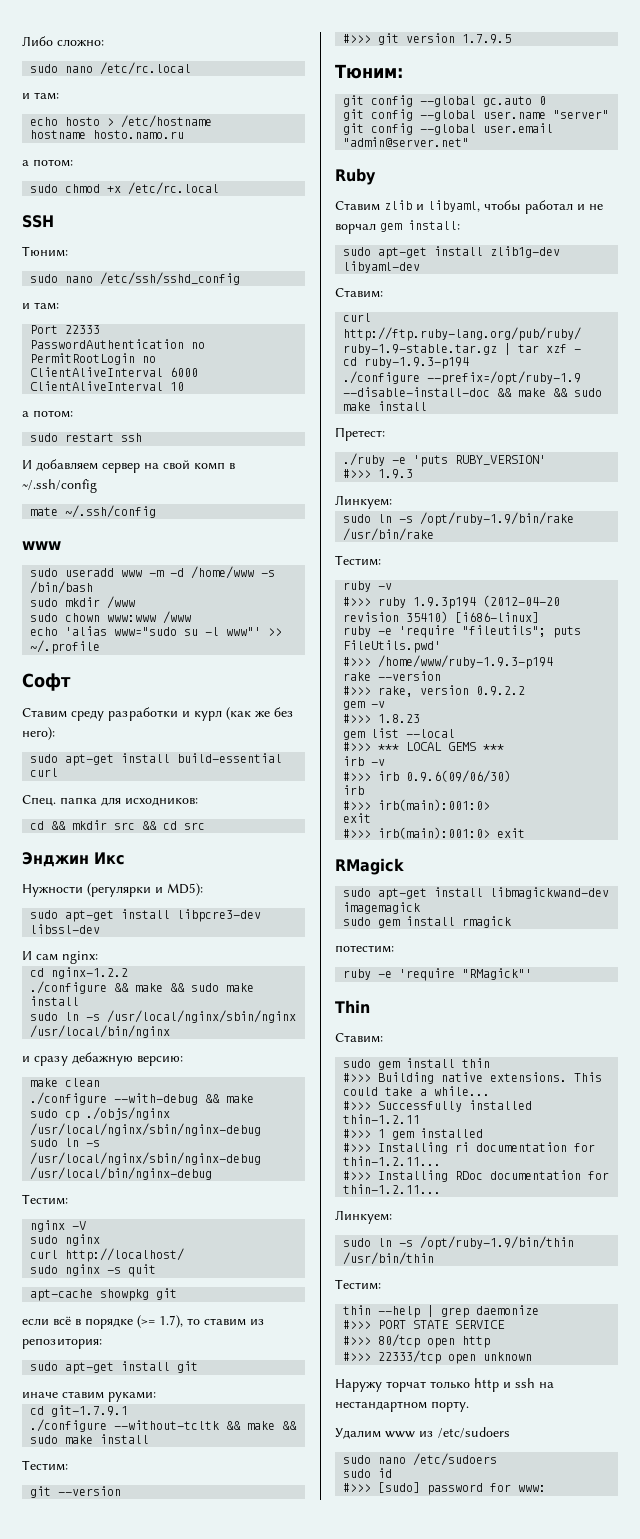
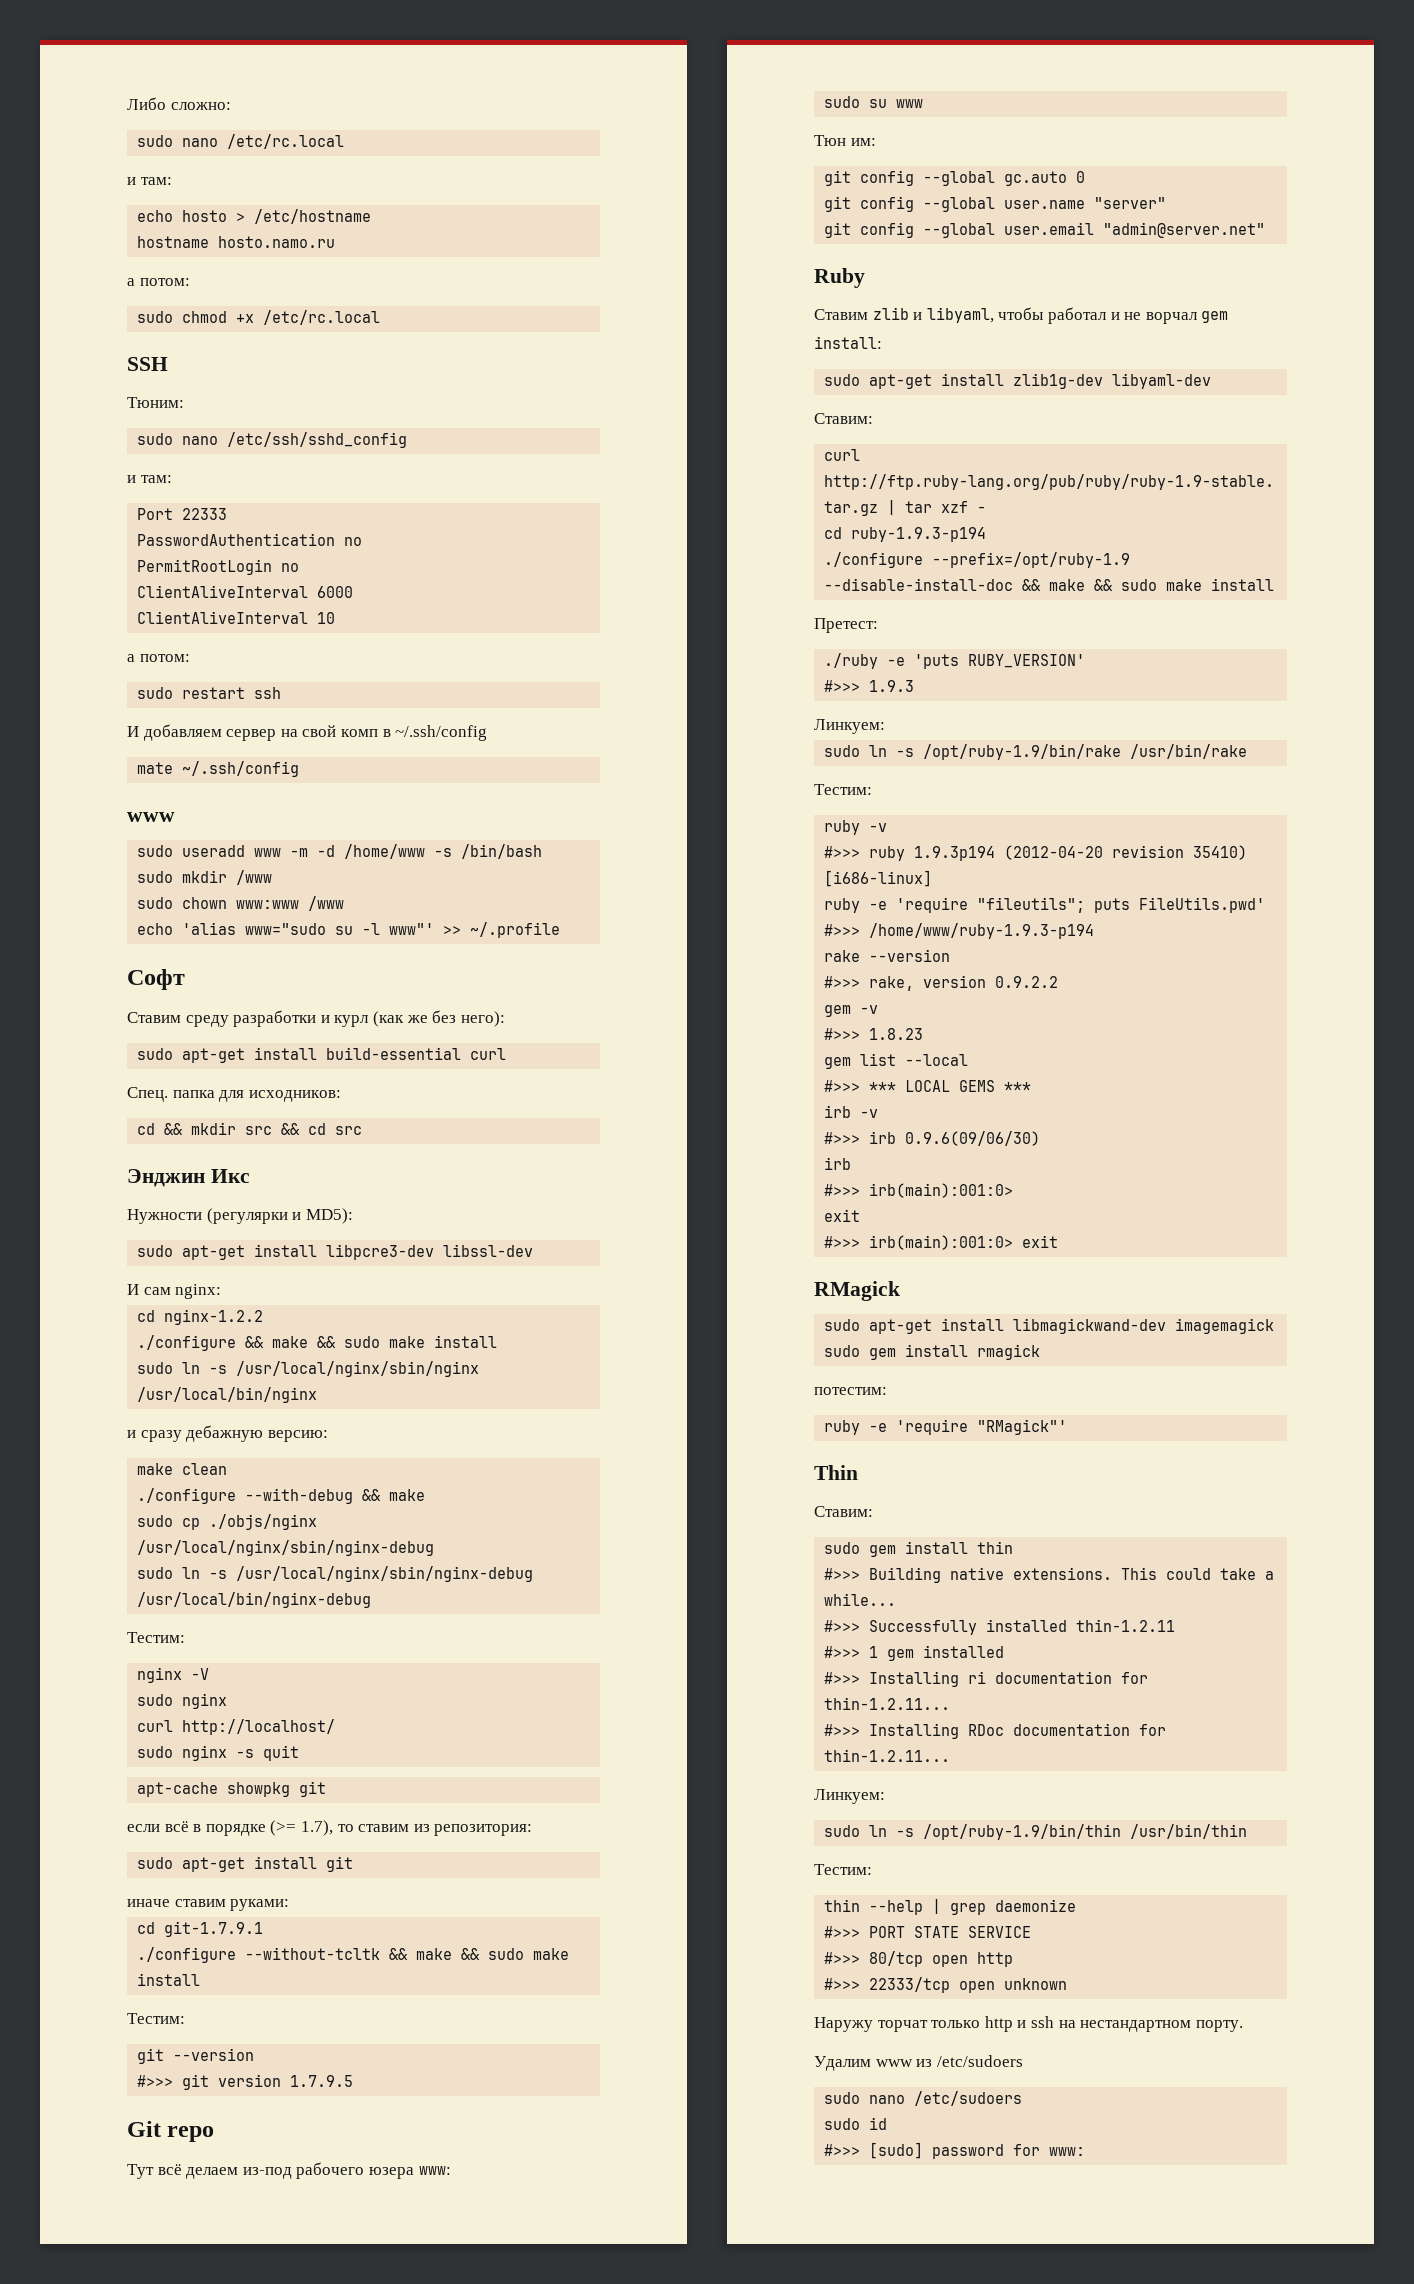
[335,64,403,79] Тюним: -> [127,2121,215,2142] [127,2162,451,2179] [824,96,924,108] [814,135,876,146] Git repo // Тут всё делаем из-под рабочего юзера www: // sudo su www // Тюн им:

